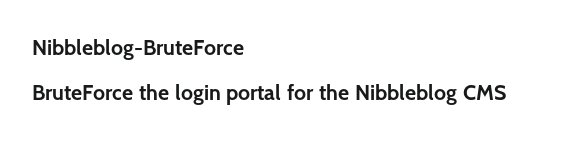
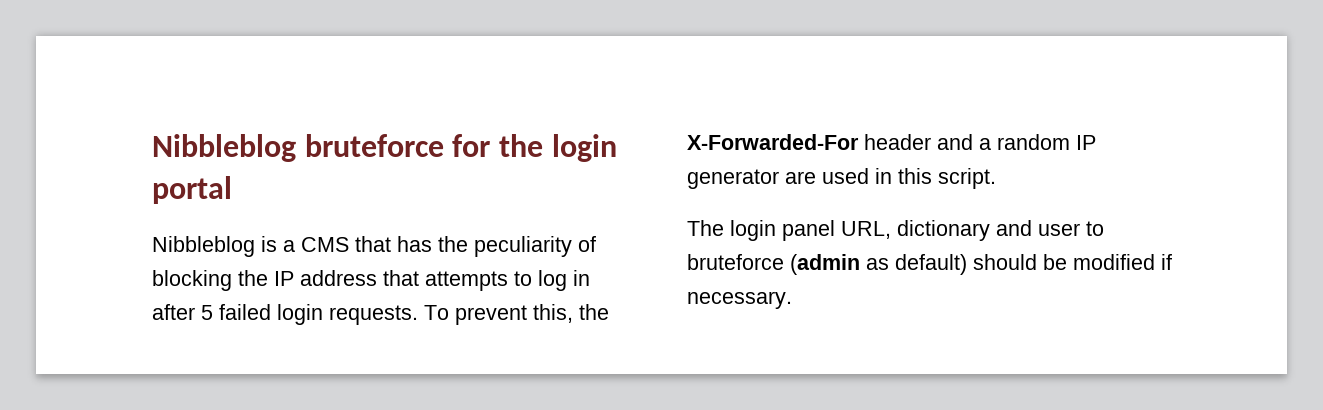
[32,39,244,60] [32,85,133,100] Nibbleblog-BruteForce // BruteForce -> [152,134,491,162] Nibbleblog bruteforce for
[287,84,506,105] for the Nibbleblog CMS -> [152,236,596,257] [152,270,590,291] [152,304,609,325] [687,134,1096,150] [687,168,996,189] [687,220,1104,241] [687,254,1172,275] [687,291,792,309] // Nibbleblog is a CMS that has the peculiarity of blocking the IP address that attempts to log in after 5 failed login requests. To prevent this, the X-Forwarded-For header and a random IP generator are used in this script. // The login panel URL, dictionary and user to bruteforce (admin as default) should be modified if necessary.

